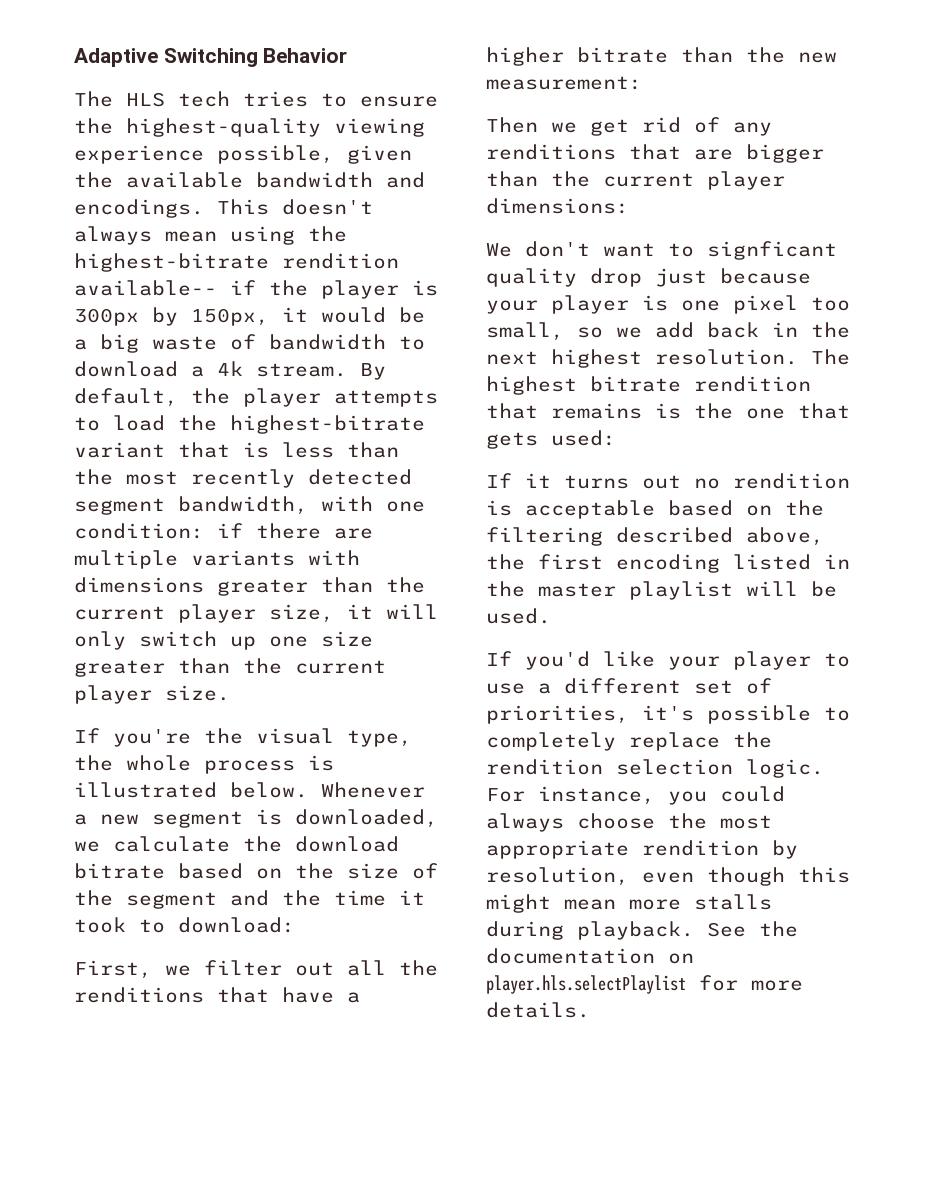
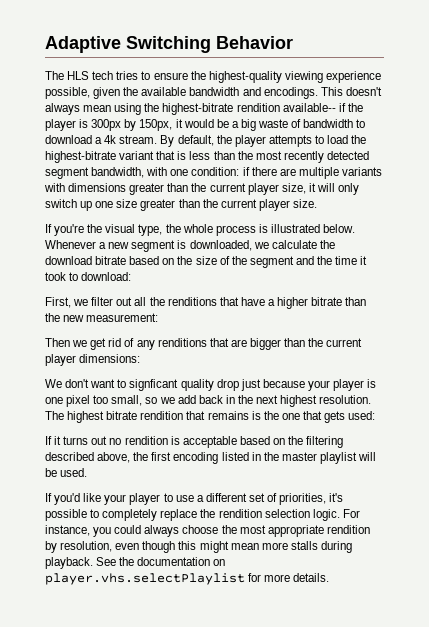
[486,975,686,994] player.hls.selectPlaylist -> [45,573,245,585] player.vhs.selectPlaylist

